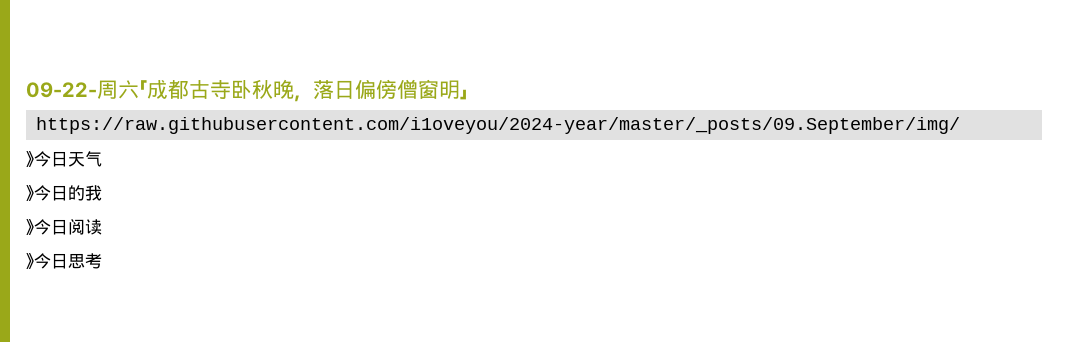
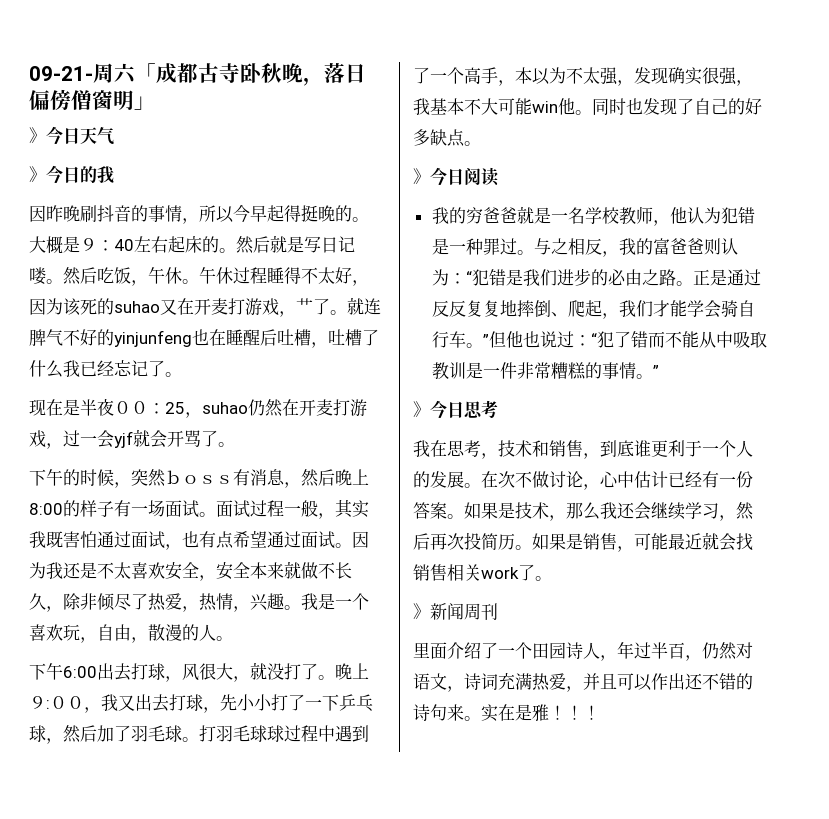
[26,82,97,98] 09-22- -> [29,66,93,81] 09-21-
[36,117,961,134] // https://raw.githubusercontent.com/i1oveyou/2024-year/master/_posts/09.September/img/ -> (155, 103) none
[26,219,102,235] [26,253,102,269] 》今日阅读 // 》今日思考 -> [29,204,369,224] [29,235,355,254] [29,267,369,286] [29,297,381,317] [29,329,379,348] [29,360,182,378] [29,399,367,418] [29,429,235,449] [29,469,369,488] [29,499,369,519] [29,530,369,550] [29,561,352,581] [29,593,369,612] [29,624,233,643] [29,662,369,682] [29,694,373,713] [29,725,369,744] [413,67,753,86] [413,98,762,115] [413,129,481,147] [413,167,499,186] [431,206,755,226] [431,238,738,257] [431,268,761,286] [431,300,755,319] [431,331,767,348] [431,362,659,380] [413,400,498,419] [413,440,753,459] [413,471,753,490] [413,502,754,521] [413,532,753,552] [413,564,552,581] [413,603,498,621] [413,641,753,661] [413,672,753,692] [413,704,600,722] 因昨晚刷抖音的事情，所以今早起得挺晚的。大概是９：40左右起床的。然后就是写日记喽。然后吃饭，午休。午休过程睡得不太好，因为该死的suhao又在开麦打游戏，艹了。就连脾气不好的yinjunfeng也在睡醒后吐槽，吐槽了什么我已经忘记了。 // 现在是半夜００：25，suhao仍然在开麦打游戏，过一会yjf就会开骂了。 // 下午的时候，突然ｂｏｓｓ有消息，然后晚上8:00的样子有一场面试。面试过程一般，其实我既害怕通过面试，也有点希望通过面试。因为我还是不太喜欢安全，安全本来就做不长久，除非倾尽了热爱，热情，兴趣。我是一个喜欢玩，自由，散漫的人。 // 下午6:00出去打球，风很大，就没打了。晚上９:００，我又出去打球，先小小打了一下乒乓球，然后加了羽毛球。打羽毛球球过程中遇到了一个高手，本以为不太强，发现确实很强，我基本不大可能win他。同时也发现了自己的好多缺点。 // 》今日阅读 // 我的穷爸爸就是一名学校教师，他认为犯错是一种罪过。与之相反，我的富爸爸则认为：“犯错是我们进步的必由之路。正是通过反反复复地摔倒、爬起，我们才能学会骑自行车。”但他也说过：“犯了错而不能从中吸取教训是一件非常糟糕的事情。” // 》今日思考 // 我在思考，技术和销售，到底谁更利于一个人的发展。在次不做讨论，心中估计已经有一份答案。如果是技术，那么我还会继续学习，然后再次投简历。如果是销售，可能最近就会找销售相关work了。 // 》新闻周刊 // 里面介绍了一个田园诗人，年过半百，仍然对语文，诗词充满热爱，并且可以作出还不错的诗句来。实在是雅！！！

